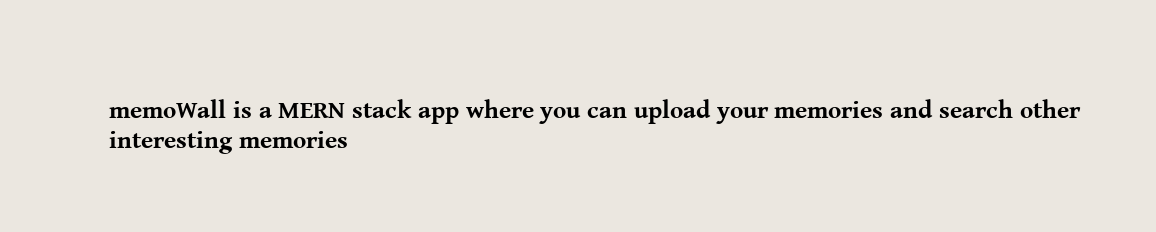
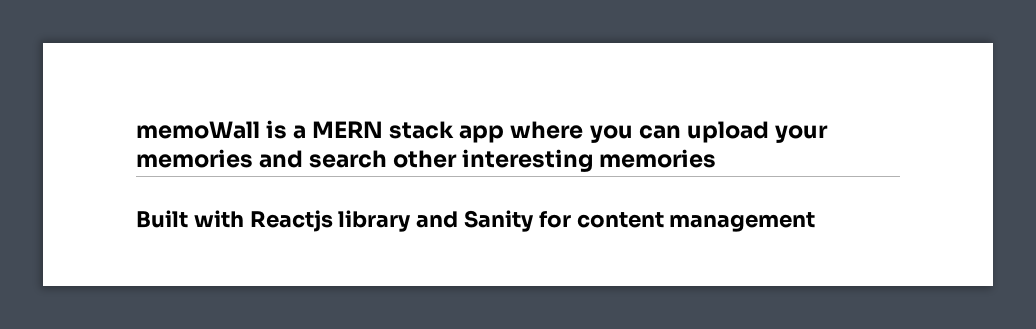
(348, 139) none -> [136,210,816,232] // Built with Reactjs library and Sanity for content management

